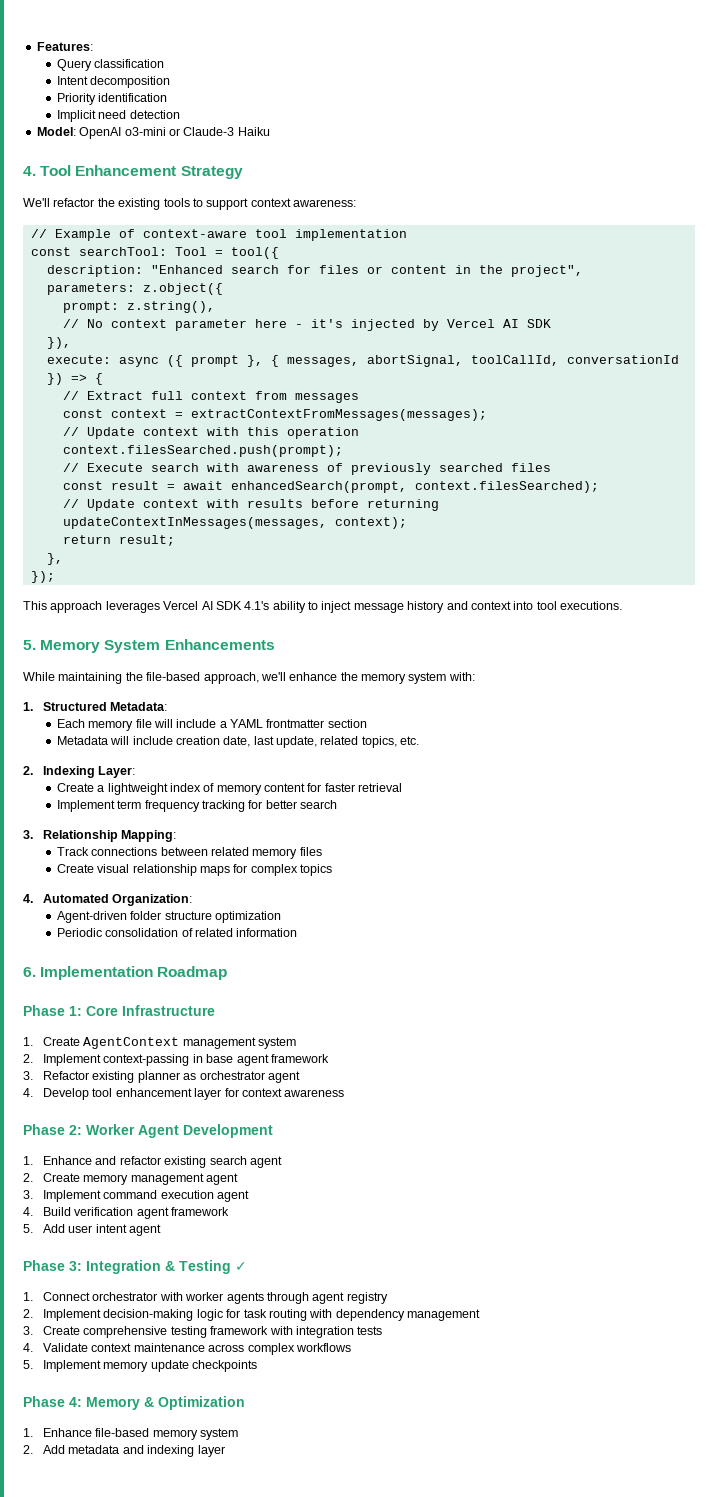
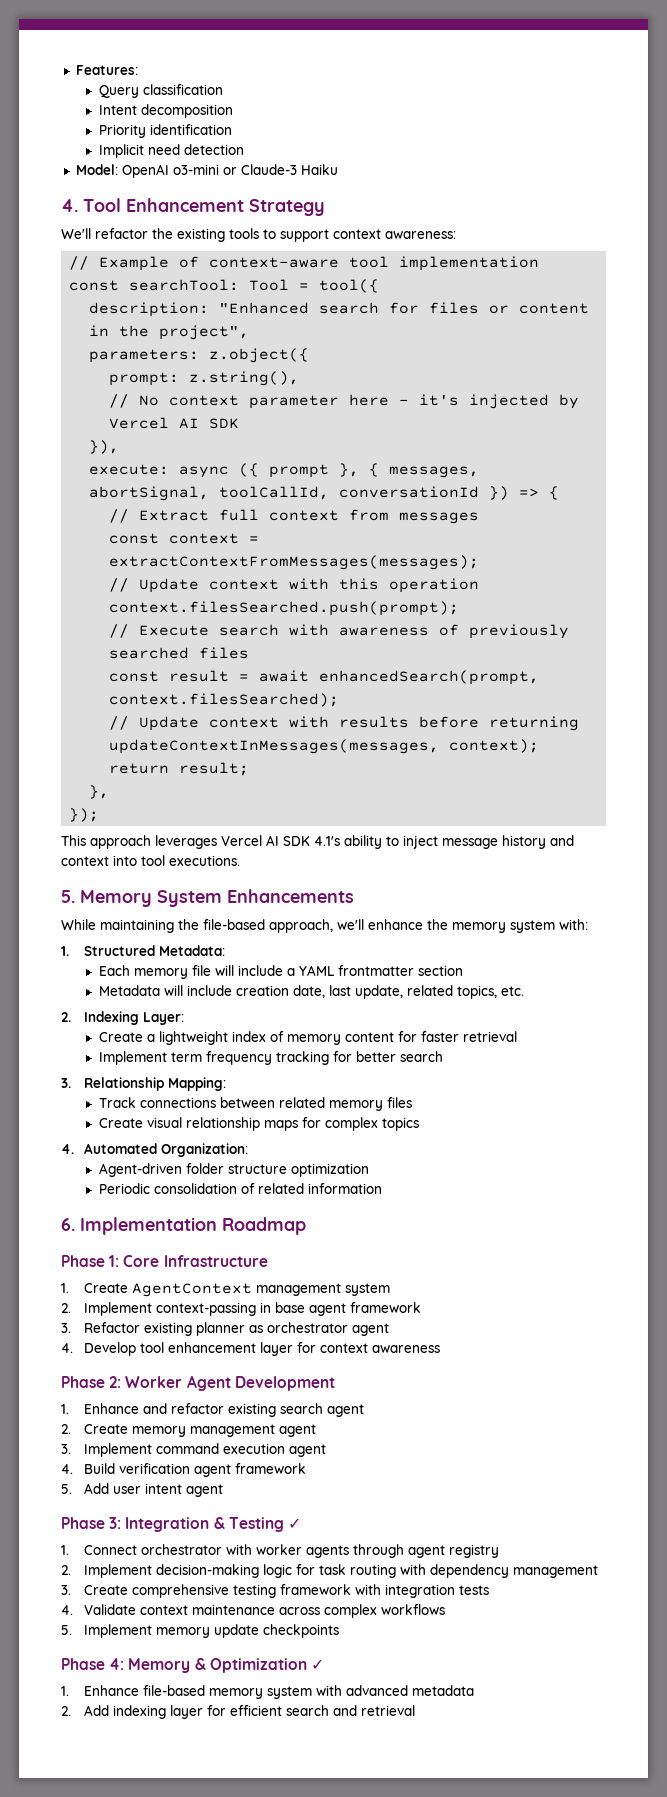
(245, 1403) none -> [310,1659,324,1670] ✓
(239, 1434) none -> [315,1685,474,1696] with advanced metadata
[68,1445,225,1457] metadata and indexing layer -> [112,1705,415,1719] indexing layer for efficient search and retrieval

